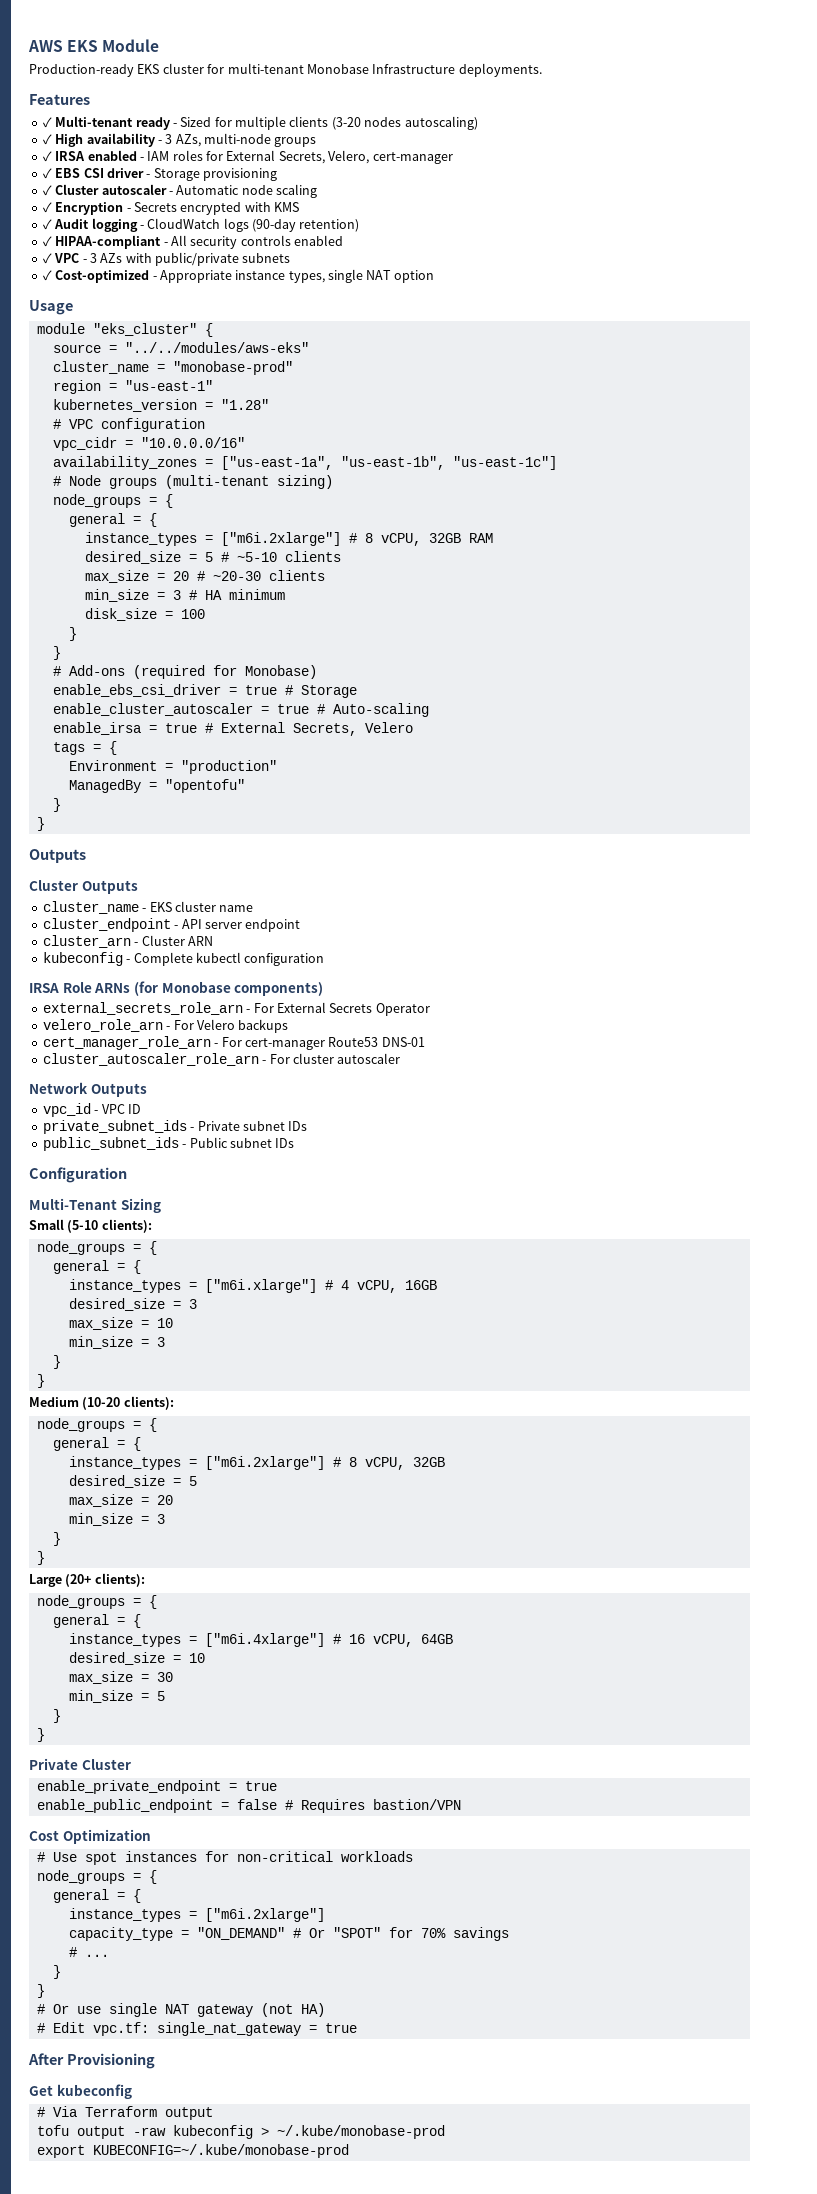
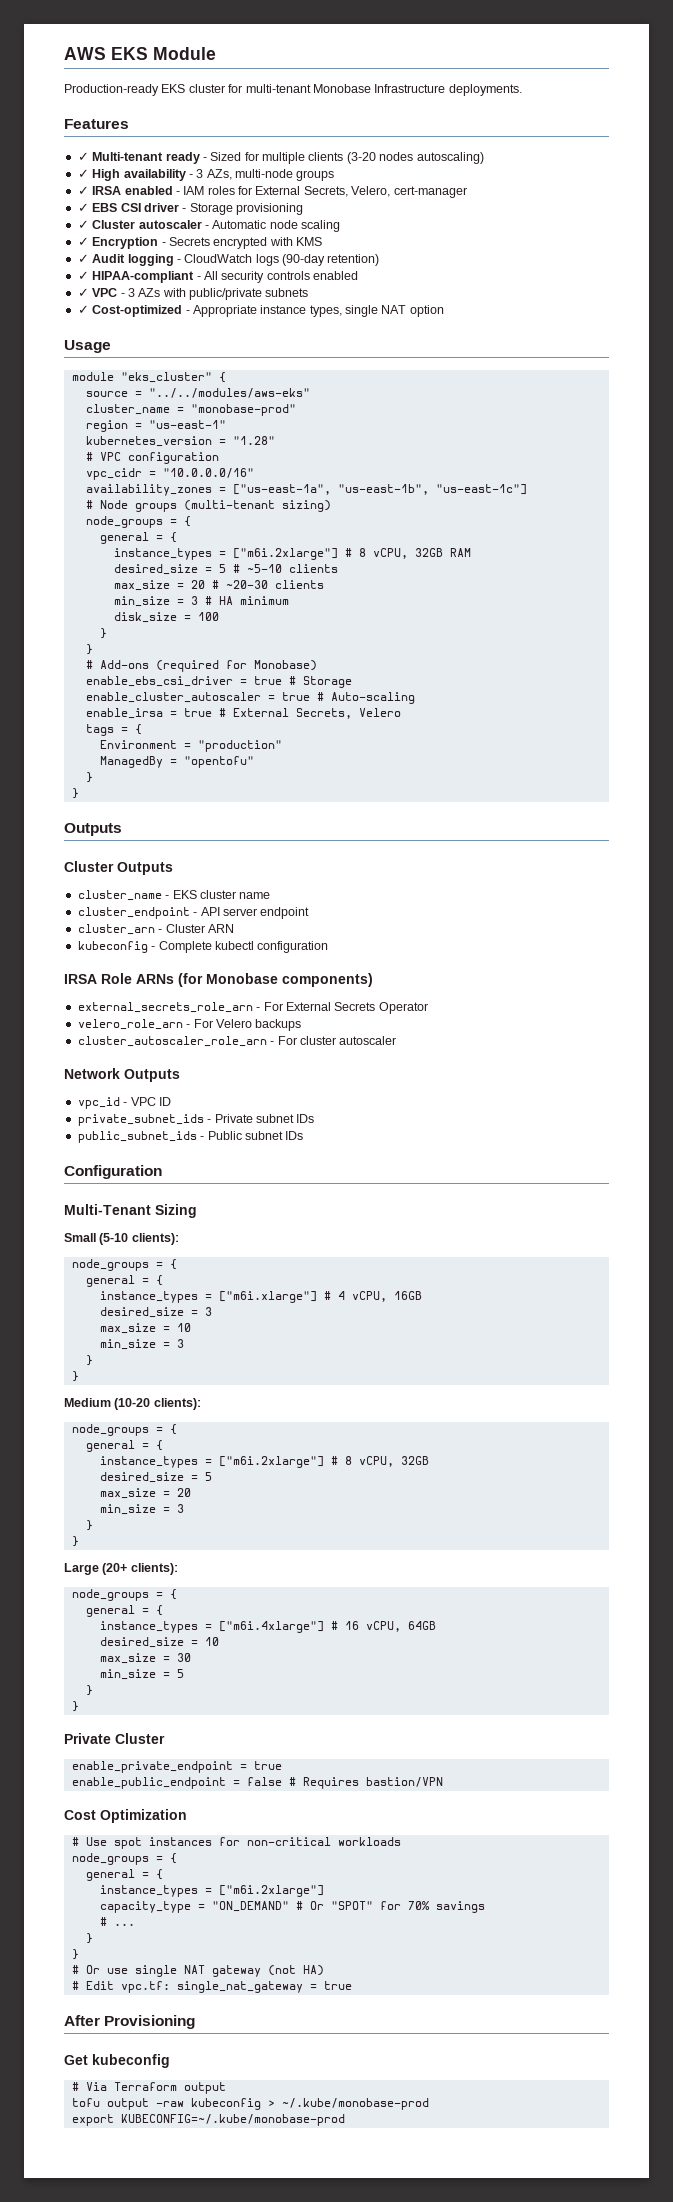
[42,1036,425,1050] // cert_manager_role_arn - For cert-manager Route53 DNS-01 -> (302, 1025) none

